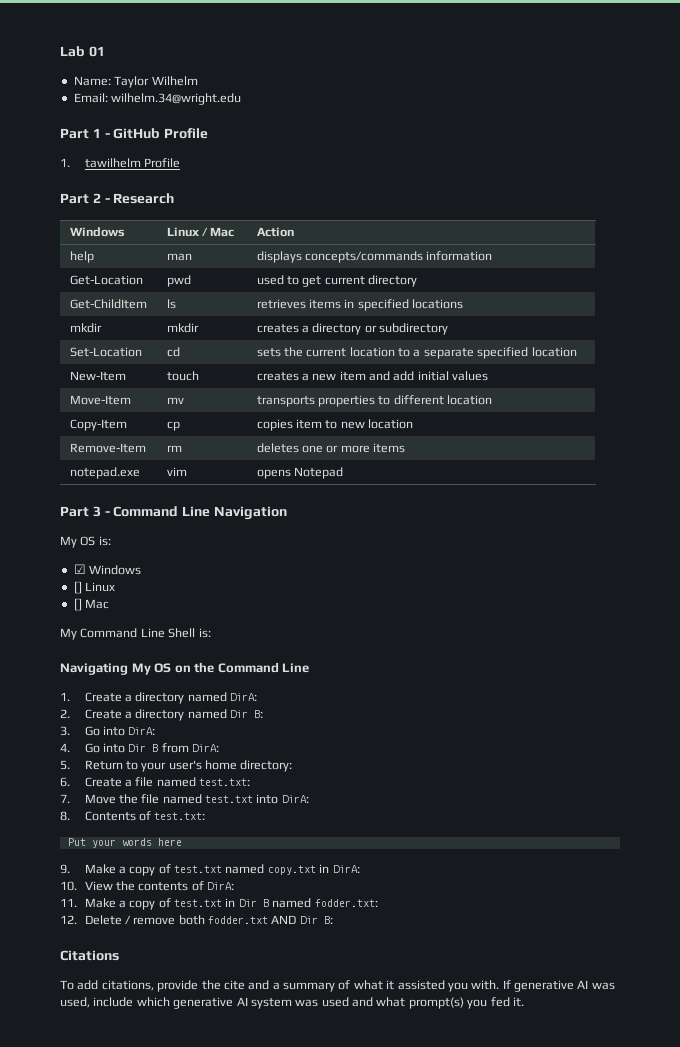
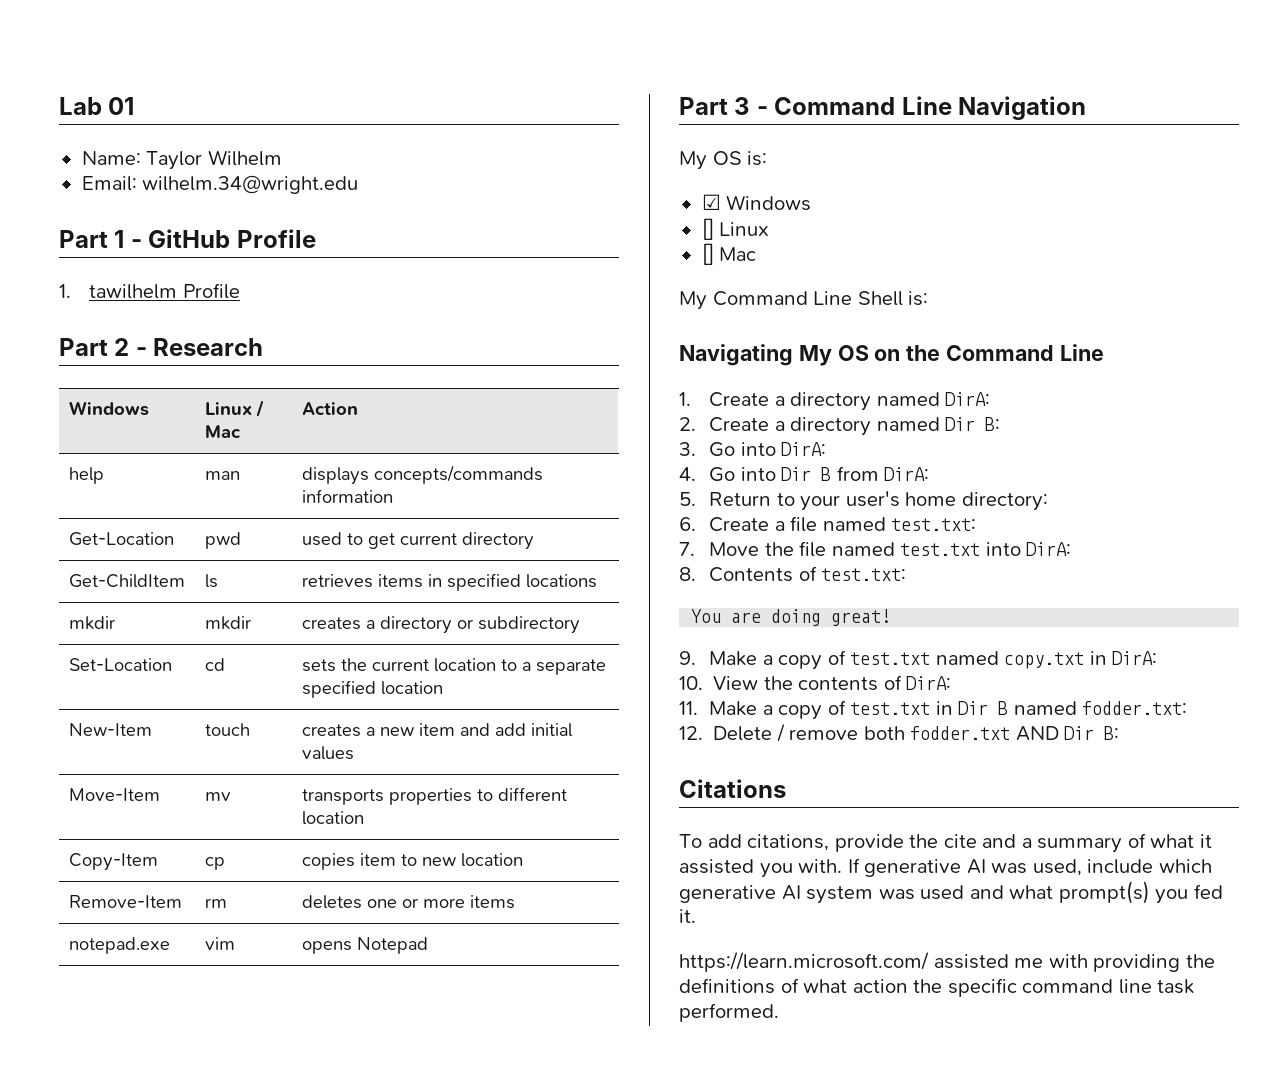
[67,838,182,848] Put your words here -> [691,609,892,626] You are doing great!
(524, 1002) none -> [679,952,1215,972] [679,978,1195,997] [679,1003,779,1022] // https://learn.microsoft.com/ assisted me with providing the definitions of what action the specific command line task performed.

